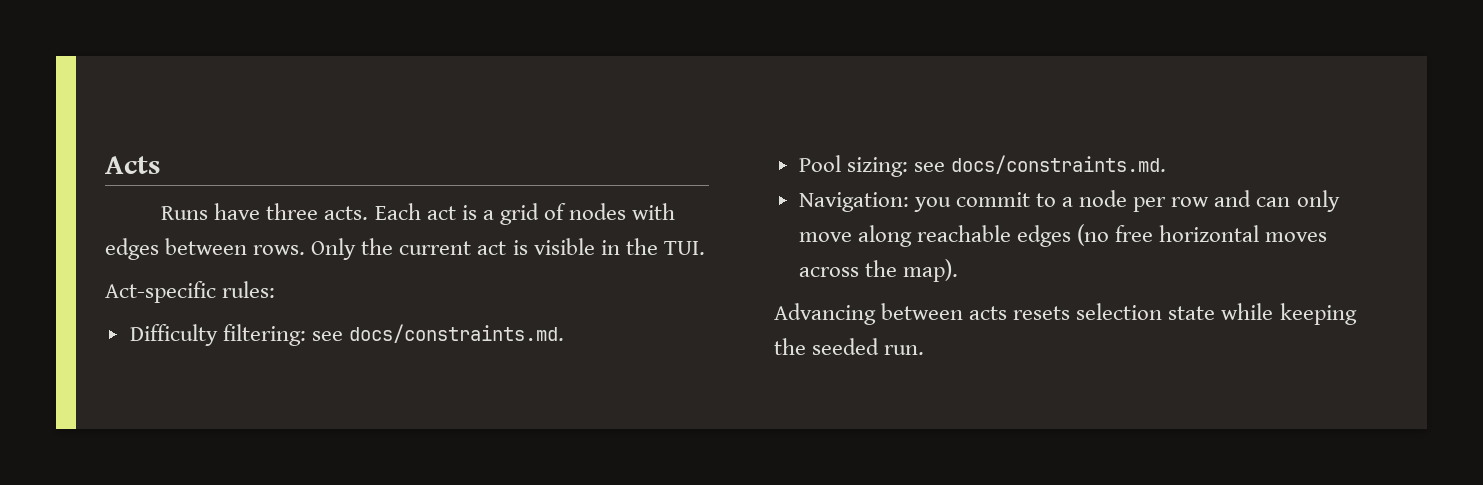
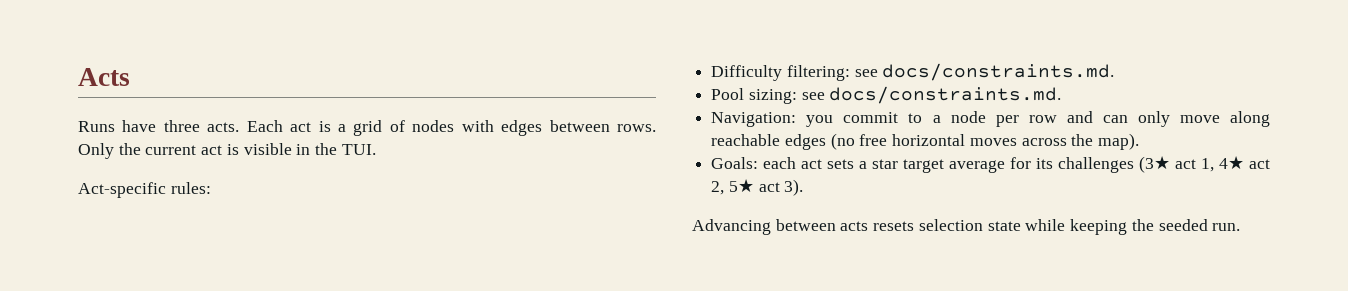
(958, 270) none -> [711,155,1271,173] [711,178,804,196] // Goals: each act sets a star target average for its challenges (3★ act 1, 4★ act 2, 5★ act 3).

